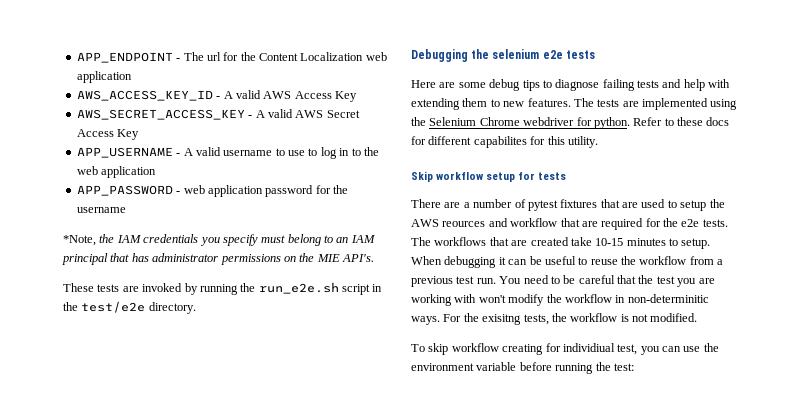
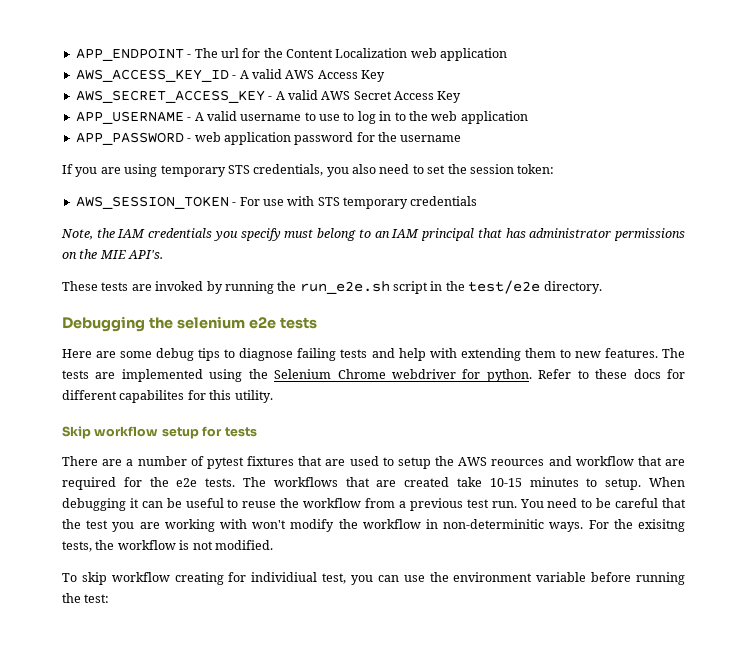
[63,235,96,246] *Note, -> [62,164,555,177] [75,196,478,209] [61,229,93,240] If you are using temporary STS credentials, you also need to set the session token: // AWS_SESSION_TOKEN - For use with STS temporary credentials // Note,

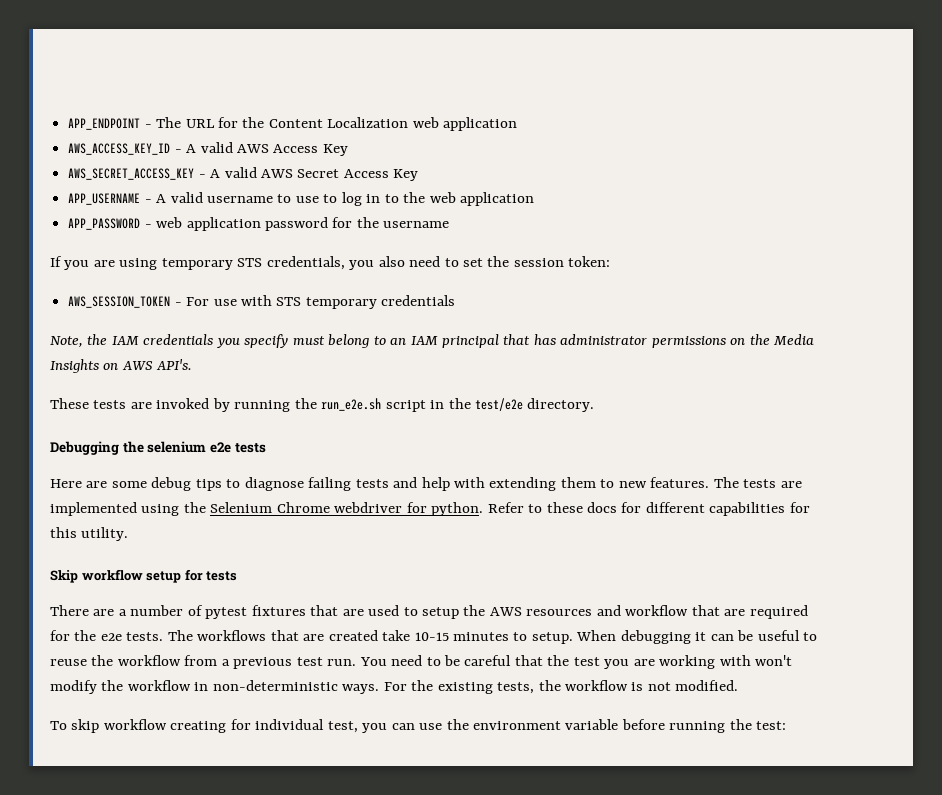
[220,48,239,58] url -> [185,119,215,128] URL
[99,250,126,259] MIE -> [773,334,815,345] [50,359,153,373] Media Insights on AWS
[119,390,185,403] capabilites -> [709,502,786,516] capabilities
[491,459,545,466] reources -> [526,609,593,616] resources
[443,519,545,529] non-determinitic -> [212,680,338,691] non-deterministic
[638,519,685,532] exisitng -> [437,682,493,694] existing
[251,572,318,582] individiual -> [255,719,325,730] individual

